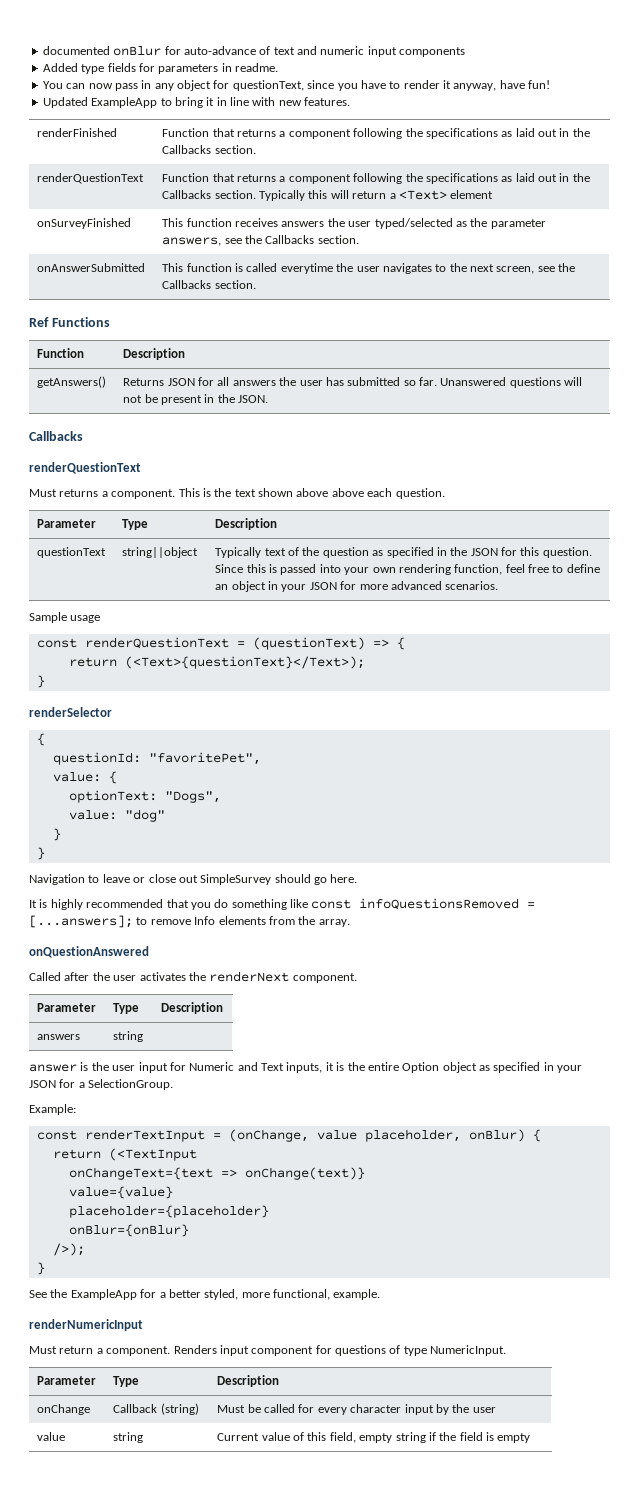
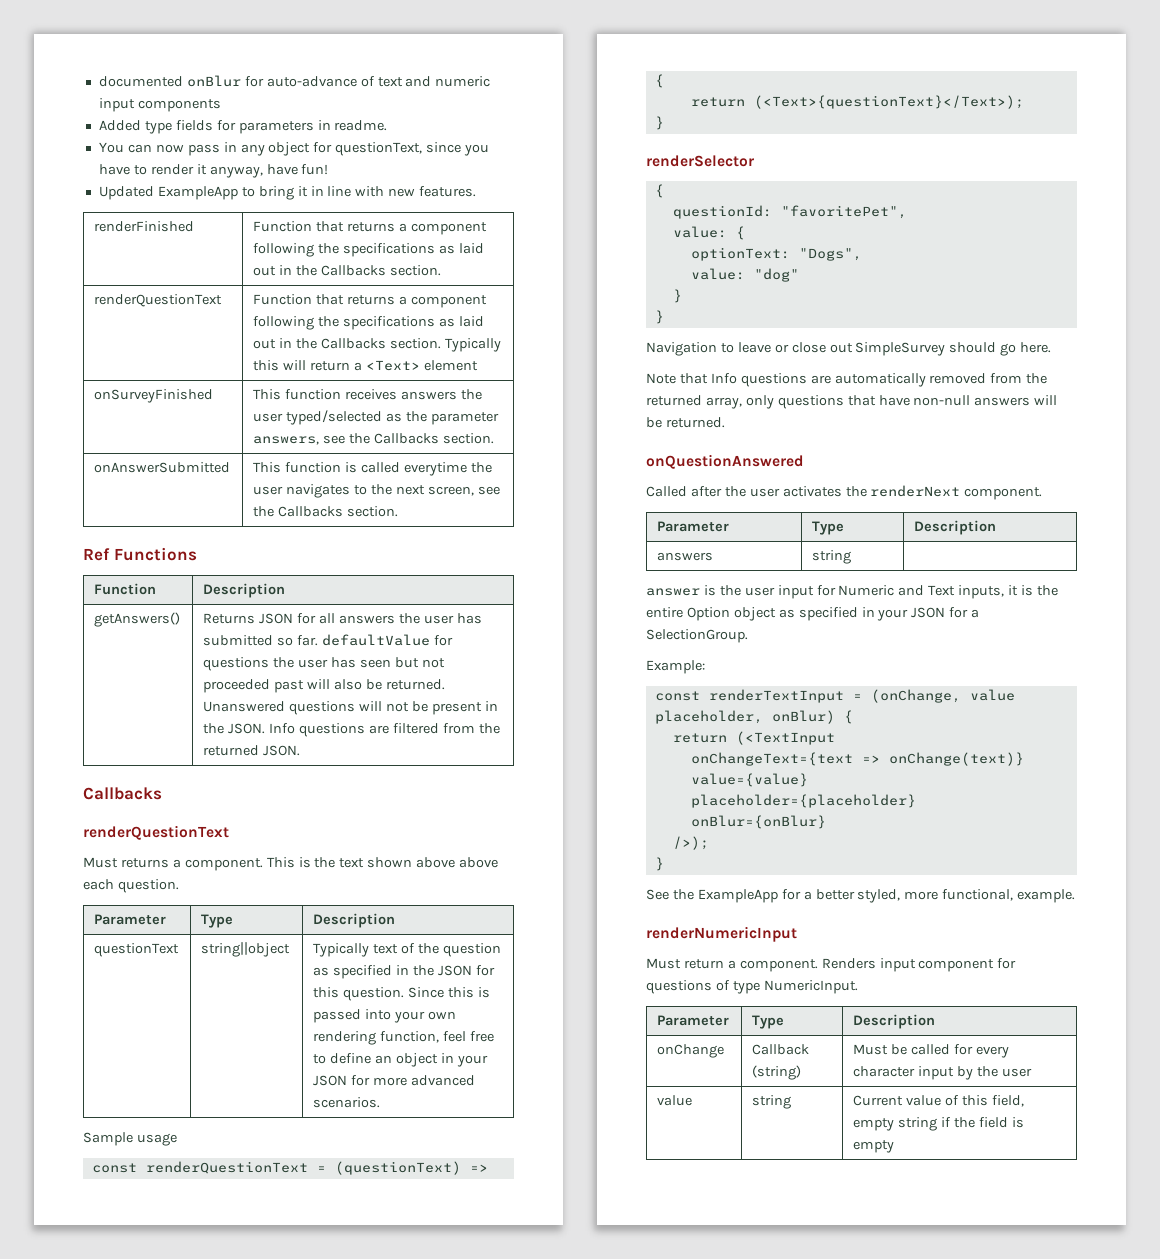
(438, 381) none -> [322,634,453,646] [203,657,445,671] [203,679,445,693] defaultValue for questions the user has seen but not proceeded past will also be returned.
(269, 399) none -> [269,723,500,737] [203,745,301,756] Info questions are filtered from the returned JSON.
[29,898,536,910] [29,915,350,928] It is highly recommended that you do something like const infoQuestionsRemoved = [...answers]; to remove Info elements from the array. -> [646,373,1048,387] [646,395,1058,409] [646,417,725,428] Note that Info questions are automatically removed from the returned array, only questions that have non-null answers will be returned.

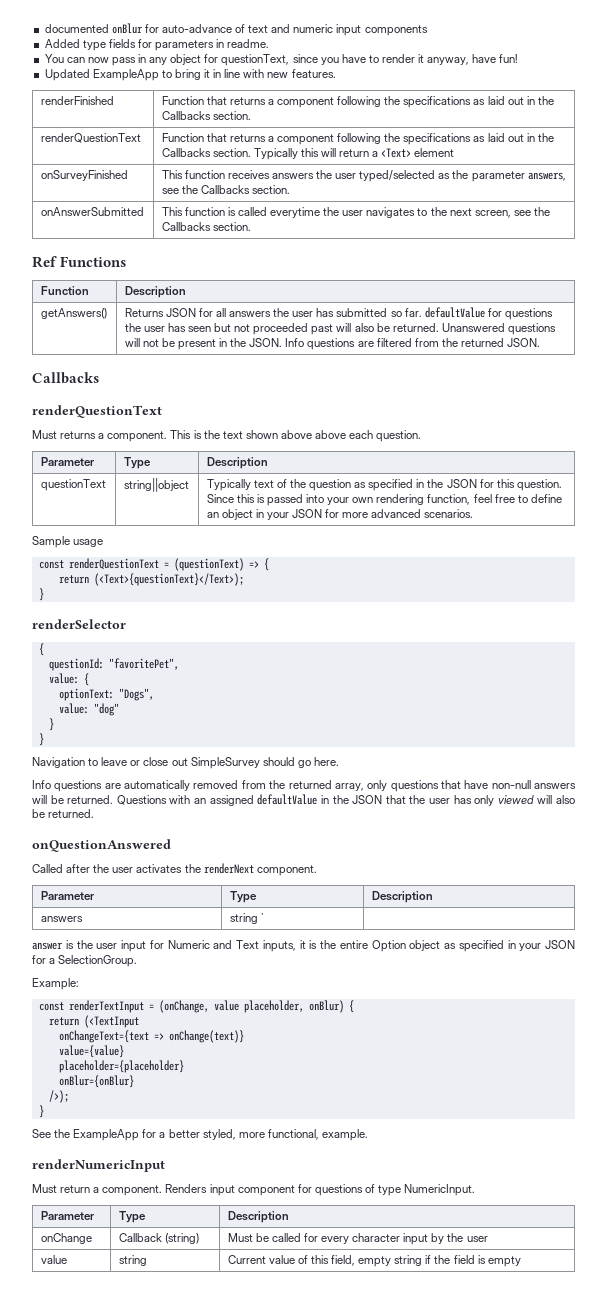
[646,373,708,384] Note that -> (339, 761) none
(725, 422) none -> [116,794,575,806] [32,809,95,818] Questions with an assigned defaultValue in the JSON that the user has only viewed will also be returned.
(852, 557) none -> [260,913,264,922] `

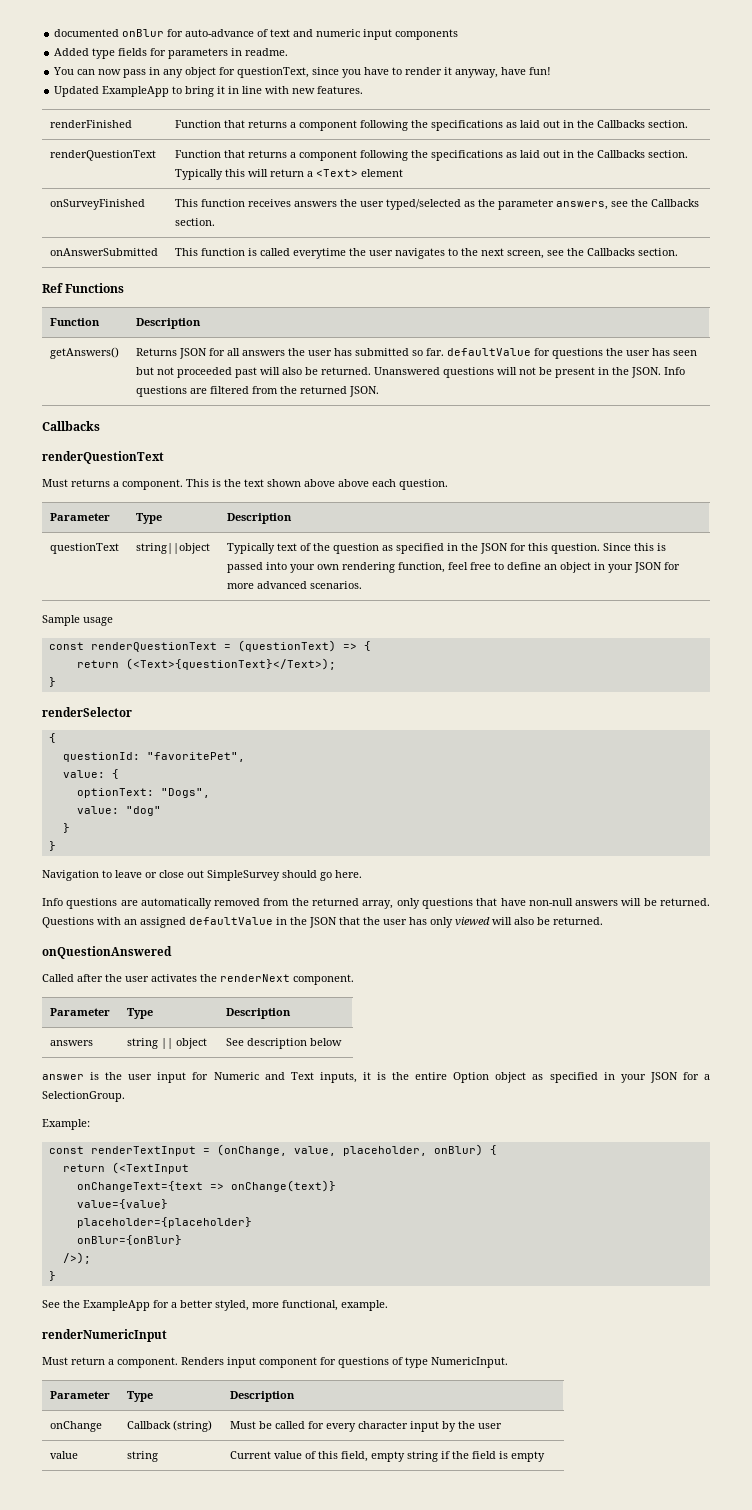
[260,913,264,922] ` | -> [161,1038,208,1049] [226,1038,343,1049] || object | See description below
[213,1000,239,1011] value -> [293,1146,336,1156] value,

